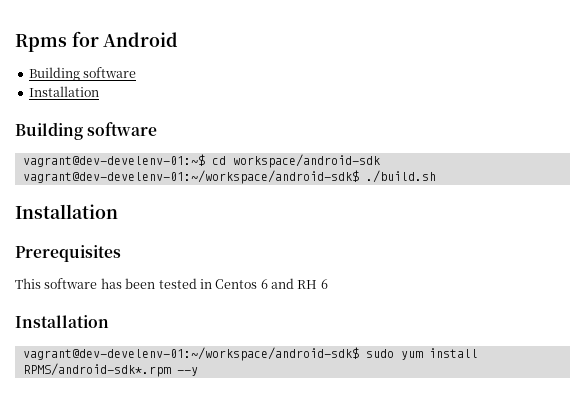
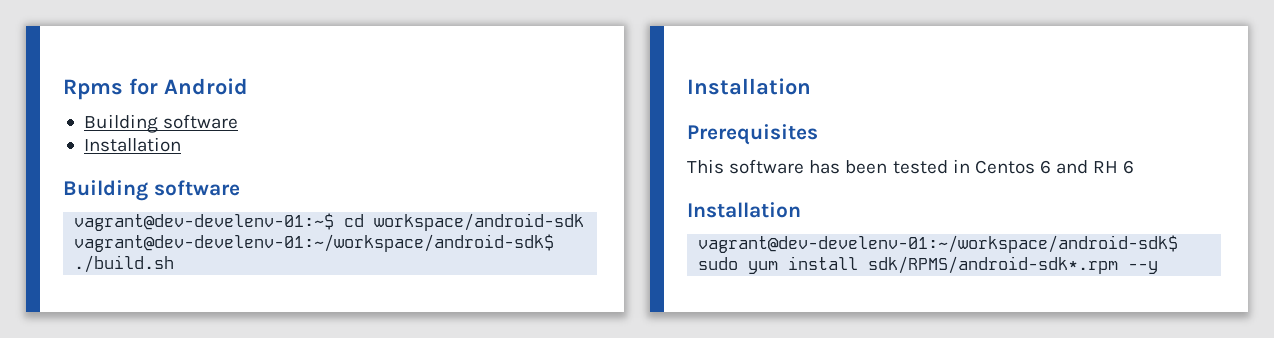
[22,363,171,377] RPMS/android-sdk*.rpm -> [868,256,1119,274] sdk/RPMS/android-sdk*.rpm

